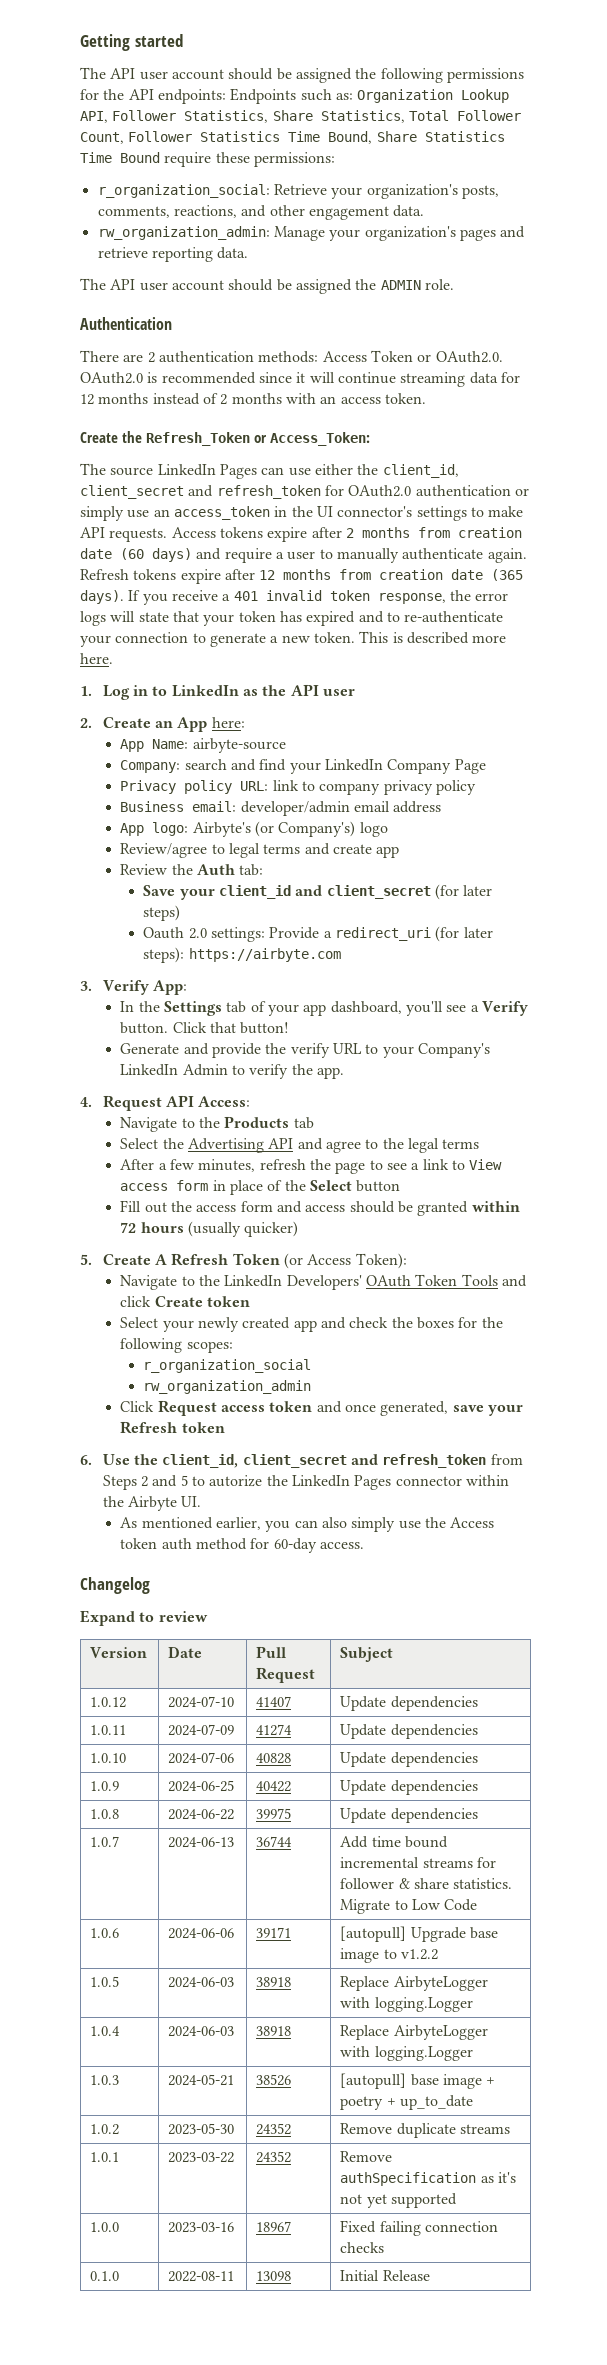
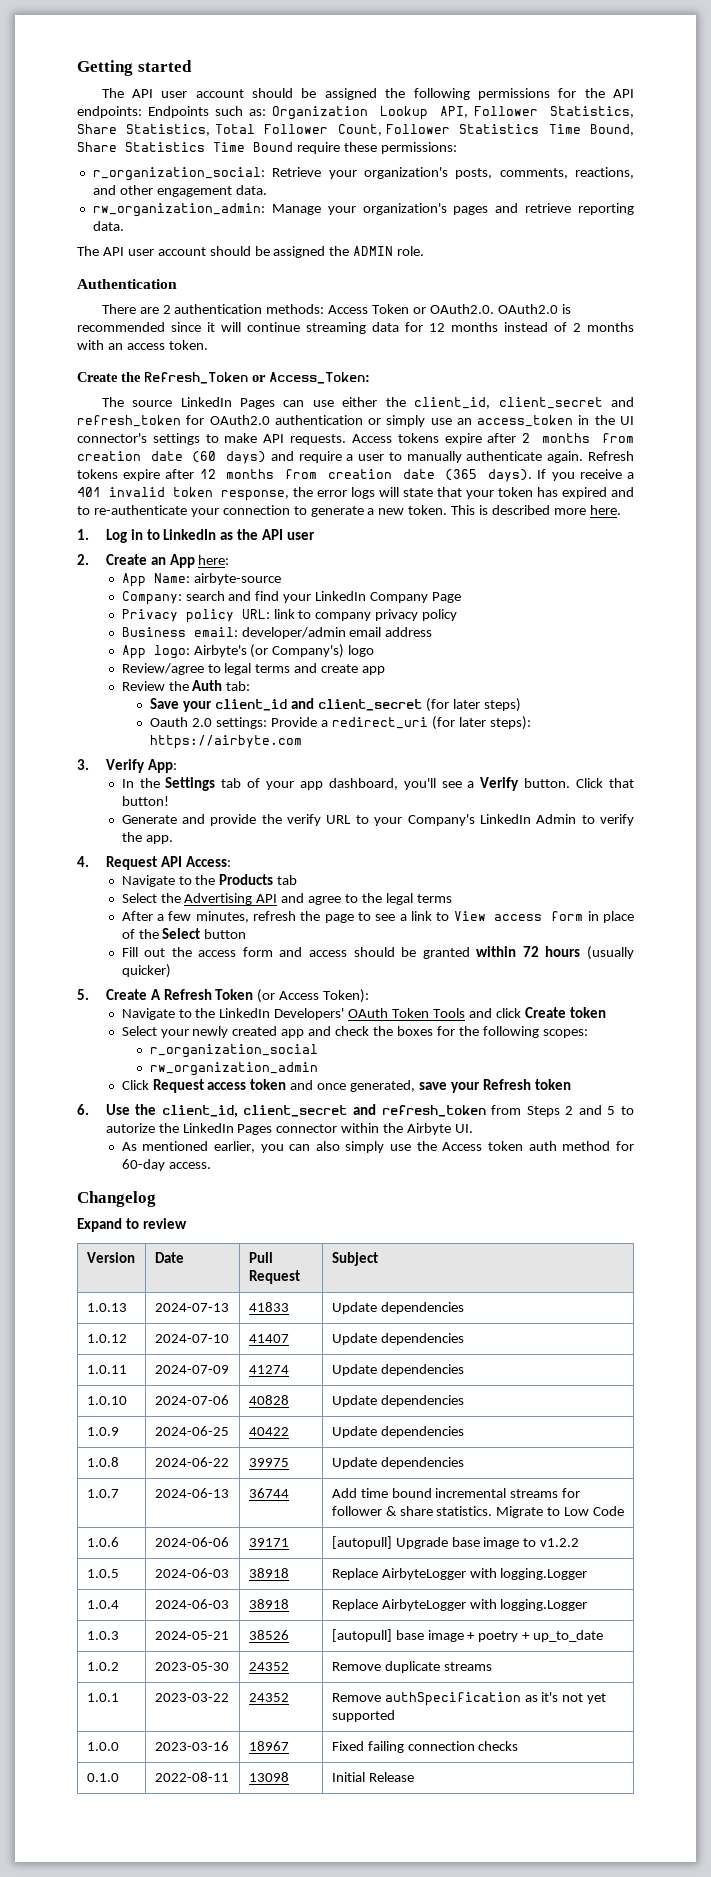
(394, 1654) none -> [86,1303,127,1312] [154,1303,229,1312] [248,1302,289,1312] [331,1302,464,1314] // 1.0.13 | 2024-07-13 | 41833 | Update dependencies

